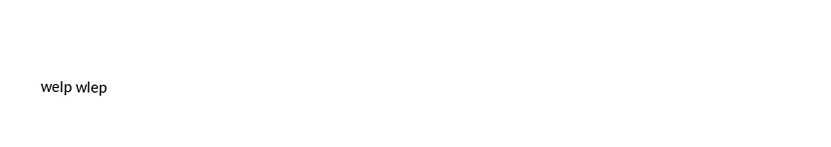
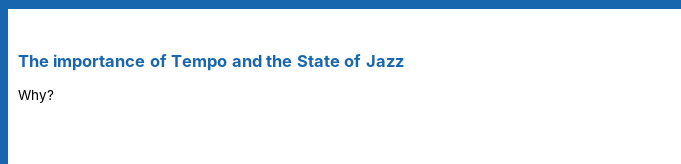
[40,80,108,96] welp wlep -> [18,54,404,71] [18,90,54,103] The importance of Tempo and the State of Jazz // Why?

